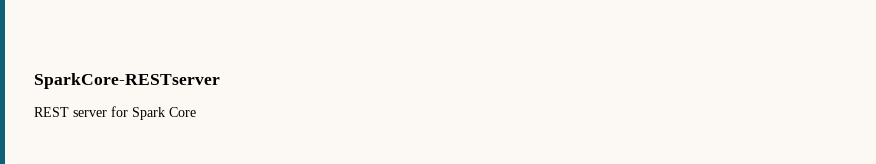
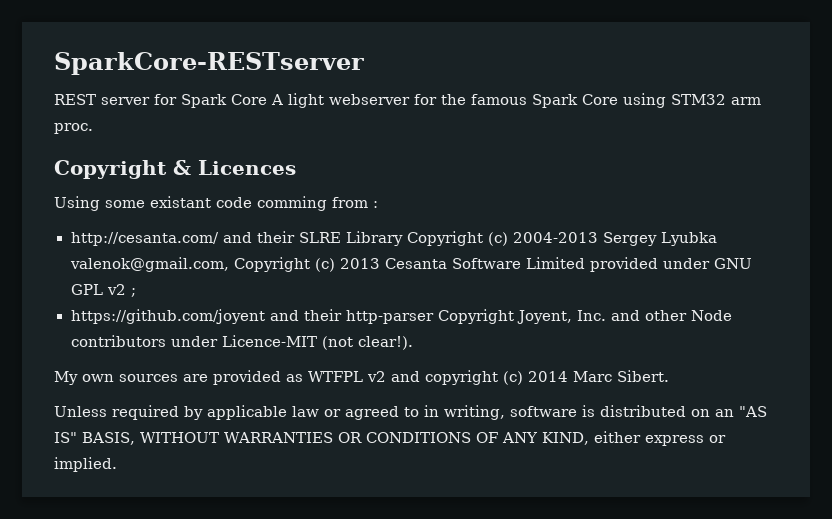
(196, 112) none -> [271,93,761,108] [54,123,93,134] [54,160,296,179] [54,196,378,211] [70,231,717,246] [69,257,752,272] [70,284,136,297] [70,309,732,324] [70,335,413,350] [54,370,669,385] [54,405,767,420] [54,431,726,446] [54,457,117,472] A light webserver for the famous Spark Core using STM32 arm proc. // Copyright & Licences // Using some existant code comming from : // http://cesanta.com/ and their SLRE Library Copyright (c) 2004-2013 Sergey Lyubka valenok@gmail.com, Copyright (c) 2013 Cesanta Software Limited provided under GNU GPL v2 ; // https://github.com/joyent and their http-parser Copyright Joyent, Inc. and other Node contributors under Licence-MIT (not clear!). // My own sources are provided as WTFPL v2 and copyright (c) 2014 Marc Sibert. // Unless required by applicable law or agreed to in writing, software is distributed on an "AS IS" BASIS, WITHOUT WARRANTIES OR CONDITIONS OF ANY KIND, either express or implied.

